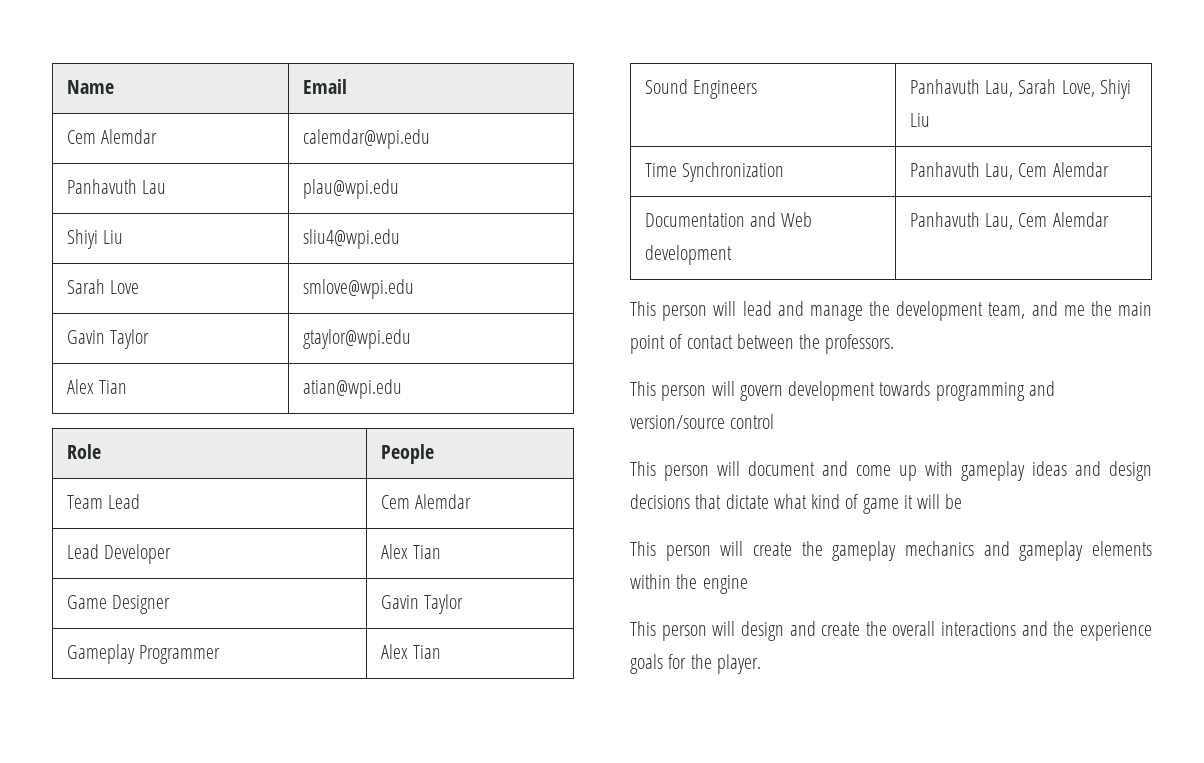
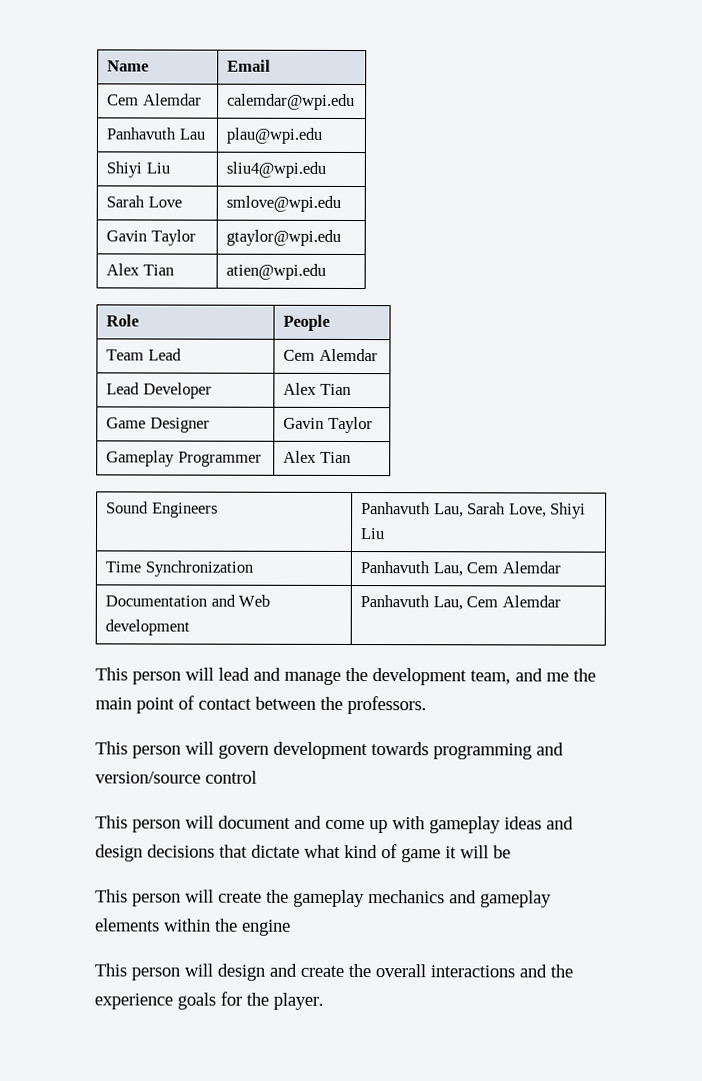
[302,379,402,399] atian@wpi.edu -> [226,263,327,280] atien@wpi.edu

